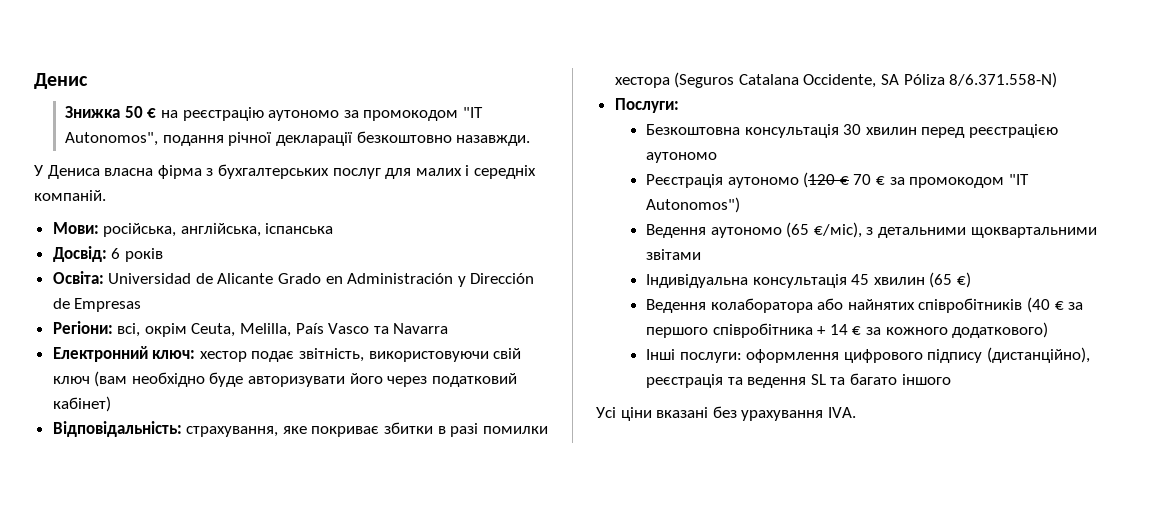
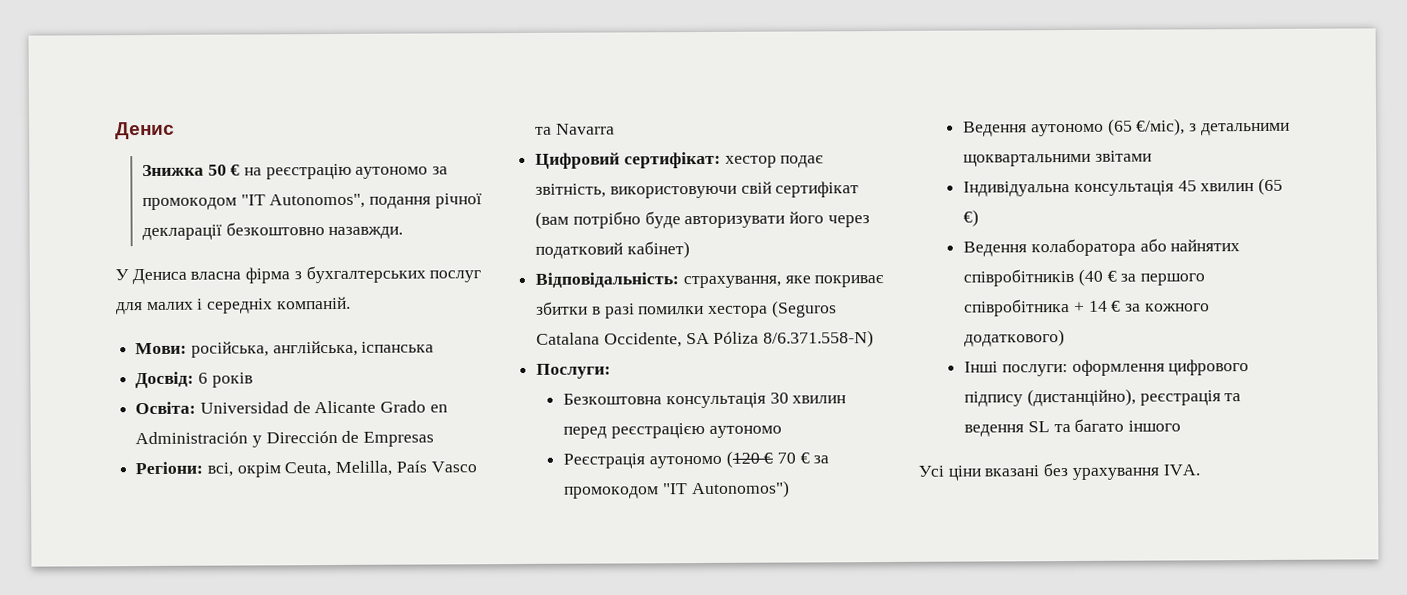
[52,346,196,362] Електронний ключ: -> [535,151,721,169] Цифровий сертифікат:
[52,371,205,387] ключ (вам необхідно -> [775,181,860,198] [535,211,641,229] сертифікат (вам потрібно

